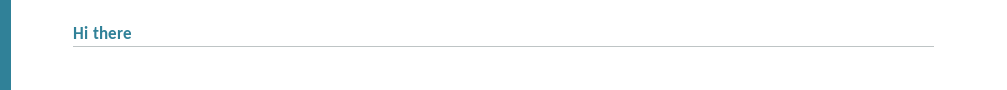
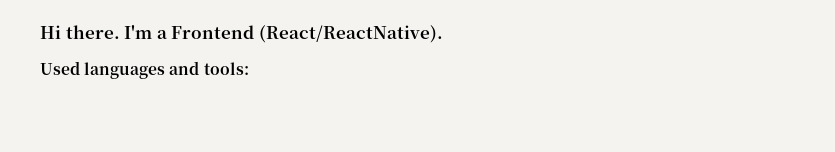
[92,26,132,39] there -> [65,25,443,43] [40,61,249,79] there. I'm a Frontend (React/ReactNative). // Used languages and tools:

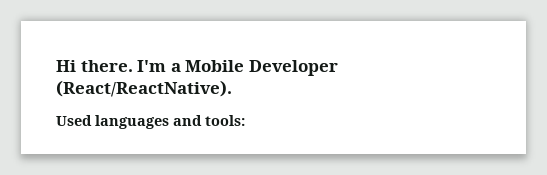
[171,25,255,39] Frontend -> [185,60,338,76] Mobile Developer

